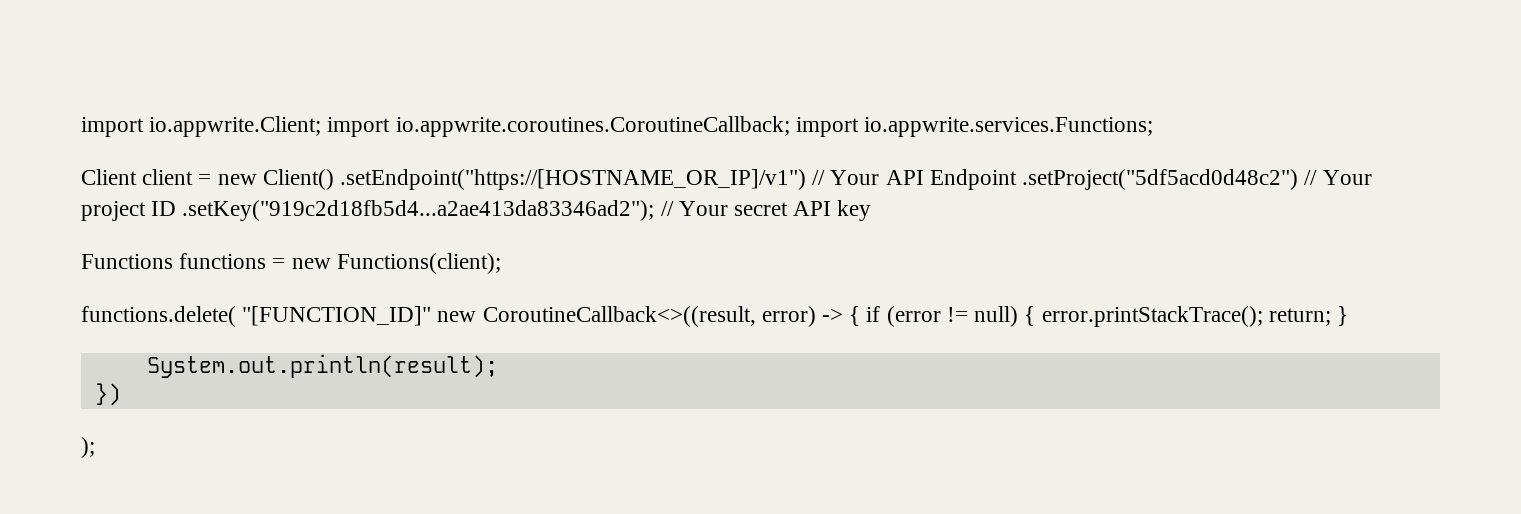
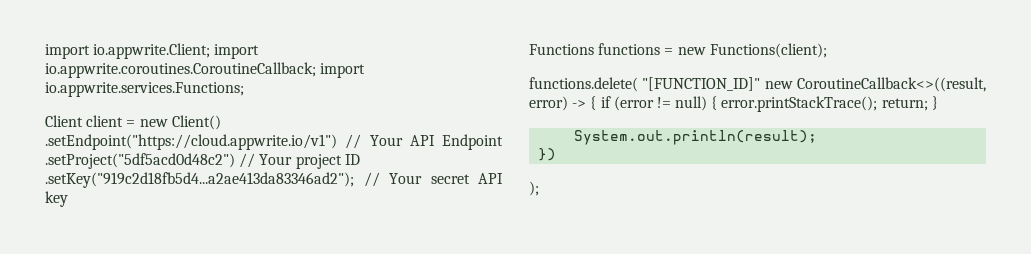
[340,169,807,190] .setEndpoint("https://[HOSTNAME_OR_IP]/v1") -> [45,134,337,150] .setEndpoint("https://cloud.appwrite.io/v1")

